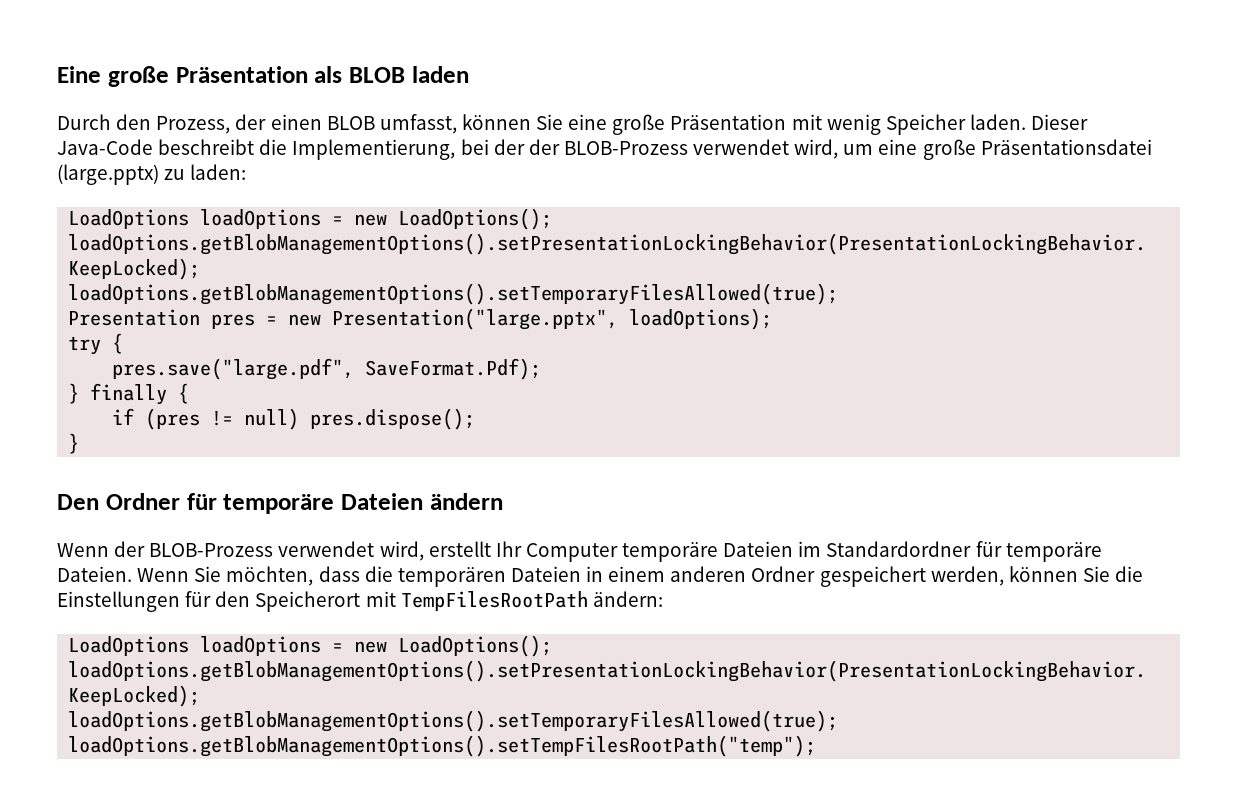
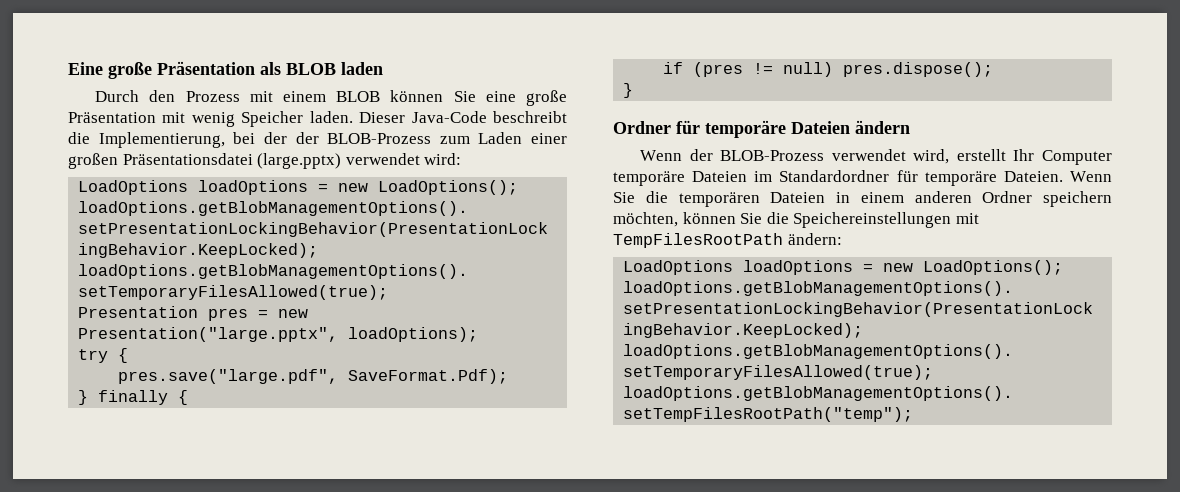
[156,114,457,134] Prozess, der einen BLOB umfasst, -> [185,91,381,102] Prozess mit einem BLOB
[693,139,1152,160] [57,164,247,185] verwendet wird, um eine große Präsentationsdatei (large.pptx) zu laden: -> [439,132,567,144] [68,153,462,169] zum Laden einer großen Präsentationsdatei (large.pptx) verwendet wird:
[57,494,99,510] Den -> (634, 90) none
[226,566,360,586] möchten, dass -> (635, 197) none
[819,566,1004,587] gespeichert werden, -> [1043,191,1112,207] [613,212,678,227] speichern möchten,
[57,591,361,612] Einstellungen für den Speicherort -> [793,212,952,228] Speichereinstellungen

